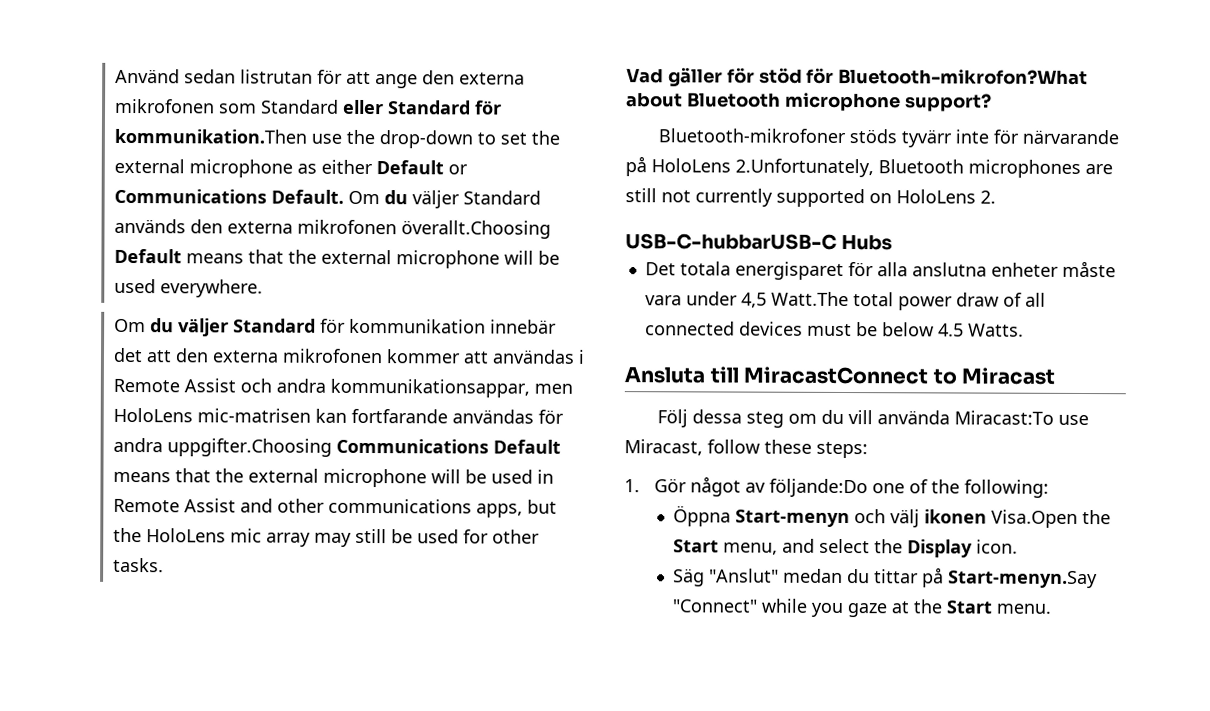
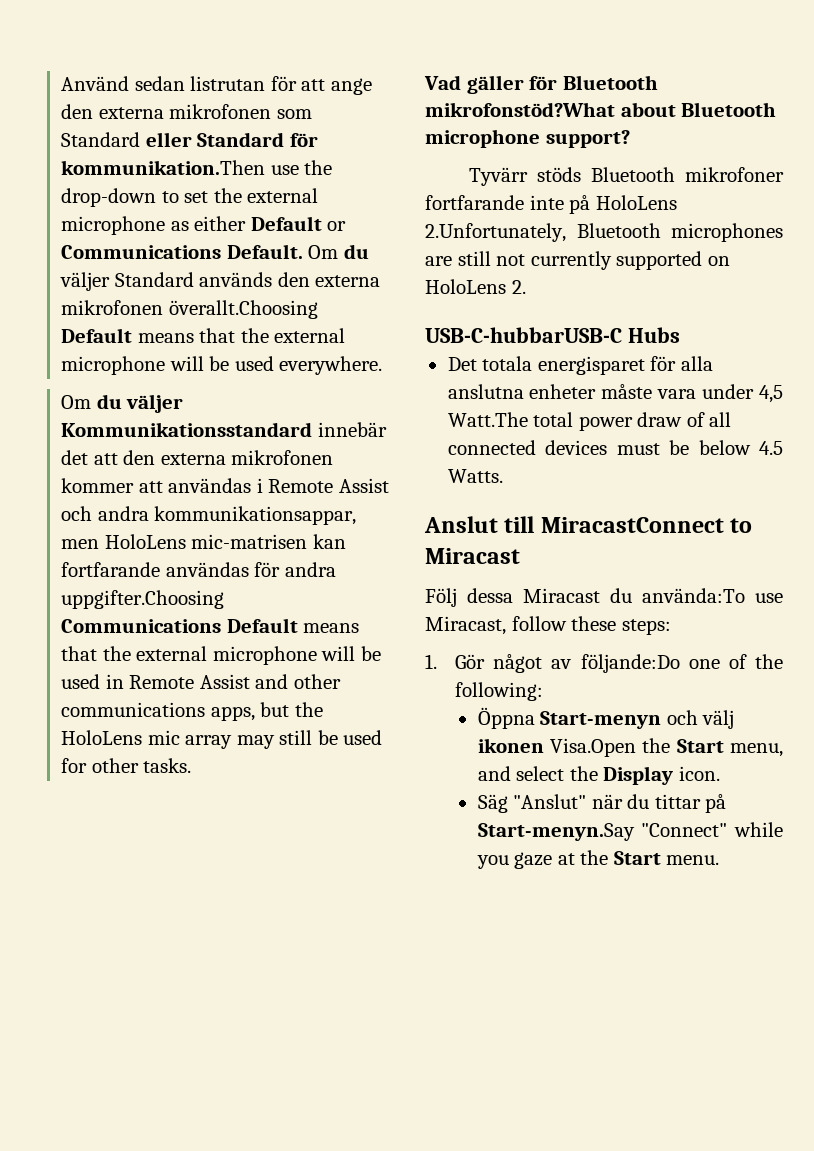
[232,318,486,334] Standard för kommunikation -> [61,422,313,437] Kommunikationsstandard
[758,67,1089,86] stöd för Bluetooth-mikrofon?What -> [562,75,658,90] [425,102,615,117] Bluetooth mikrofonstöd?What
[657,128,1119,148] Bluetooth-mikrofoner stöds tyvärr inte för närvarande -> [469,167,784,186] [425,195,564,210] Tyvärr stöds Bluetooth mikrofoner fortfarande inte
[624,367,705,384] Ansluta -> [424,516,498,533] Anslut
[745,409,1054,428] steg om du vill använda Miracast:To -> [523,588,745,603] Miracast du använda:To
[783,568,844,583] medan -> [591,794,623,809] när

